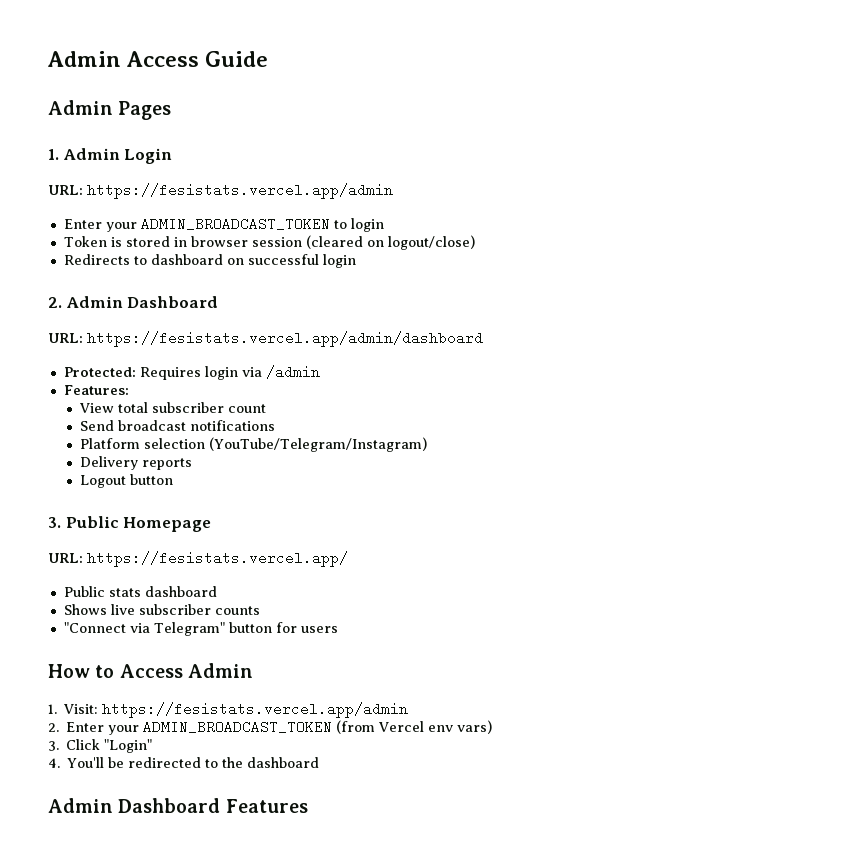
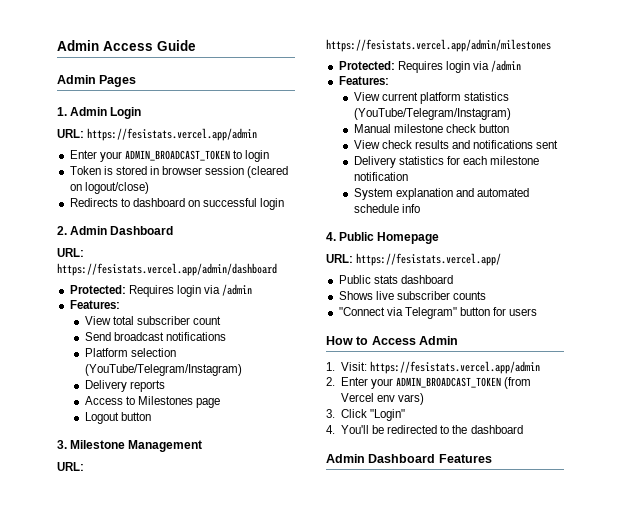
(193, 464) none -> [84,396,220,408] // Access to Milestones page
(61, 522) none -> [70,440,203,452] [57,462,84,471] [326,39,551,52] [338,60,522,73] [338,76,389,85] [353,92,509,104] [353,108,511,120] [353,124,509,133] [353,140,559,149] [353,156,540,168] [353,172,408,181] [353,188,529,200] [353,204,420,213] [326,232,336,241] Milestone Management // URL: https://fesistats.vercel.app/admin/milestones // Protected: Requires login via /admin // Features: // View current platform statistics (YouTube/Telegram/Instagram) // Manual milestone check button // View check results and notifications sent // Delivery statistics for each milestone notification // System explanation and automated schedule info // 4.

